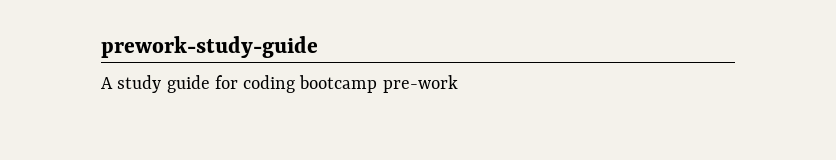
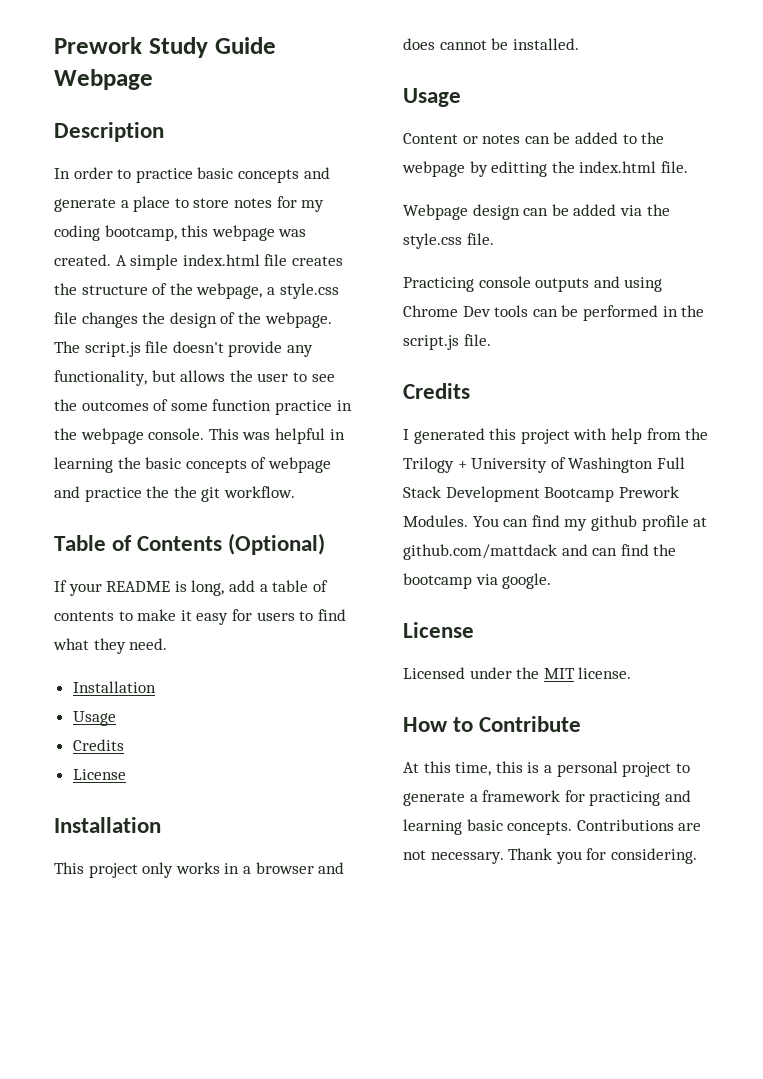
[101,36,318,58] [101,75,458,93] prework-study-guide // A study guide for coding bootcamp pre-work -> [54,37,276,58] [54,69,153,90] [54,122,164,142] [54,167,330,183] [54,196,325,212] [54,225,307,241] [54,254,343,270] [54,283,339,299] [54,312,332,328] [54,341,313,357] [54,370,335,386] [54,399,352,415] [54,428,345,444] [54,457,331,473] [54,486,295,502] [54,533,326,555] [54,580,328,596] [54,609,346,625] [53,638,168,654] [72,681,156,693] [72,711,116,726] [72,739,124,751] [72,769,126,780] [54,817,161,833] [54,862,345,878] [403,38,579,50] [403,88,461,107] [403,132,665,144] [402,161,688,177] [403,204,670,220] [403,233,494,249] [403,276,663,292] [403,305,705,321] [403,334,491,350] [403,383,470,399] [403,428,709,444] [403,457,685,473] [403,486,679,502] [403,515,708,531] [403,544,677,560] [403,573,552,589] [403,622,474,638] [403,667,632,679] [403,716,582,732] [403,761,690,777] [403,790,691,806] [403,819,702,835] [403,848,697,864] Prework Study Guide Webpage // Description // In order to practice basic concepts and generate a place to store notes for my coding bootcamp, this webpage was created. A simple index.html file creates the structure of the webpage, a style.css file changes the design of the webpage. The script.js file doesn't provide any functionality, but allows the user to see the outcomes of some function practice in the webpage console. This was helpful in learning the basic concepts of webpage and practice the the git workflow. // Table of Contents (Optional) // If your README is long, add a table of contents to make it easy for users to find what they need. // Installation // Usage // Credits // License // Installation // This project only works in a browser and does cannot be installed. // Usage // Content or notes can be added to the webpage by editting the index.html file. // Webpage design can be added via the style.css file. // Practicing console outputs and using Chrome Dev tools can be performed in the script.js file. // Credits // I generated this project with help from the Trilogy + University of Washington Full Stack Development Bootcamp Prework Modules. You can find my github profile at github.com/mattdack and can find the bootcamp via google. // License // Licensed under the MIT license. // How to Contribute // At this time, this is a personal project to generate a framework for practicing and learning basic concepts. Contributions are not necessary. Thank you for considering.

